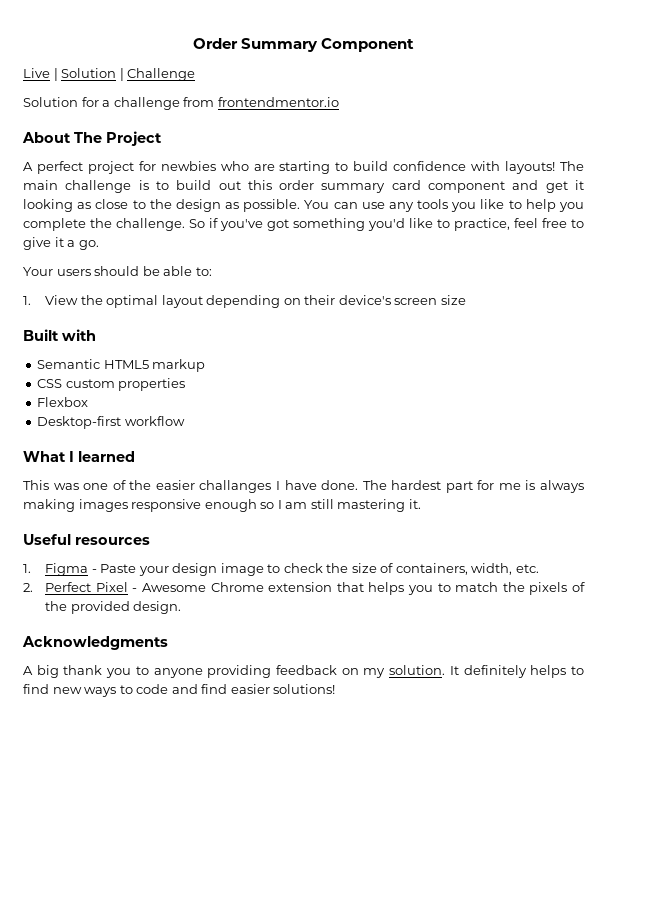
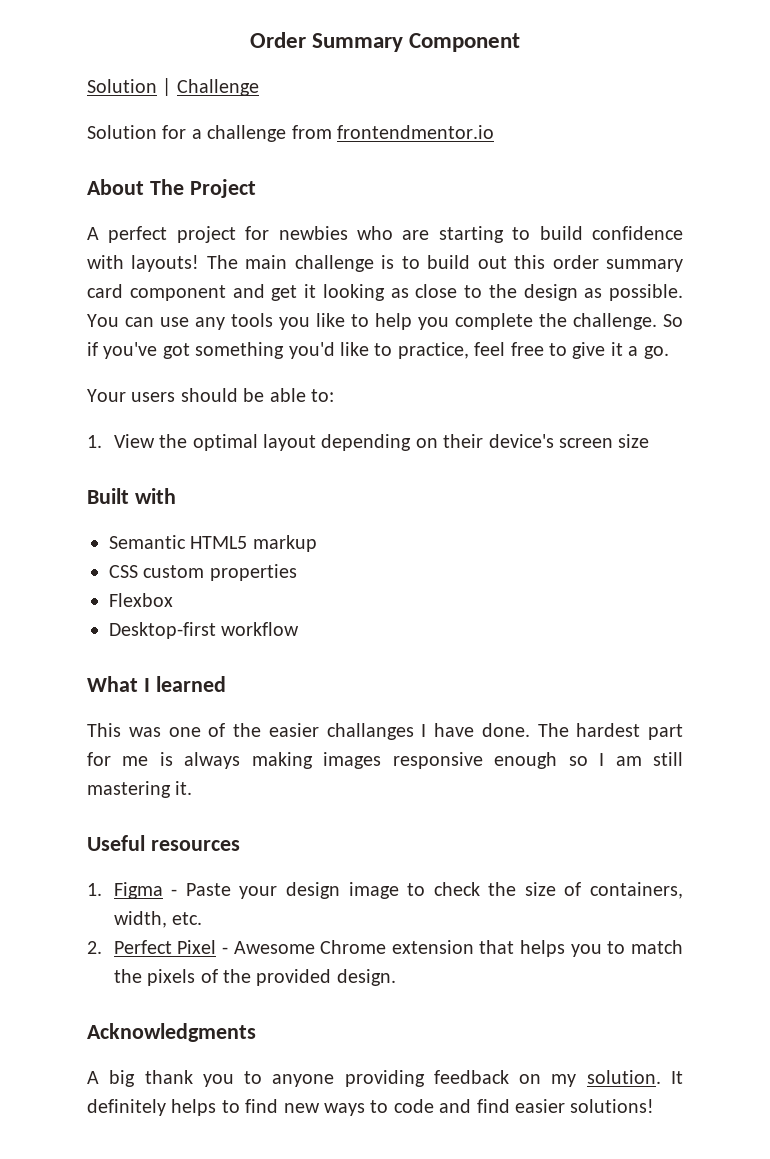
[23,68,58,81] Live | -> (521, 42) none

